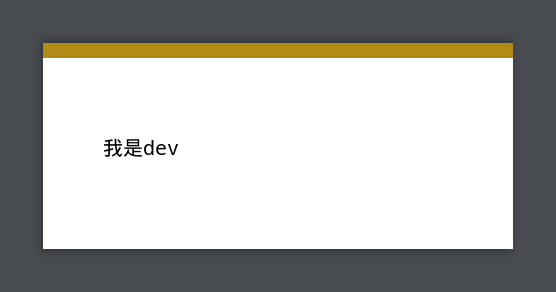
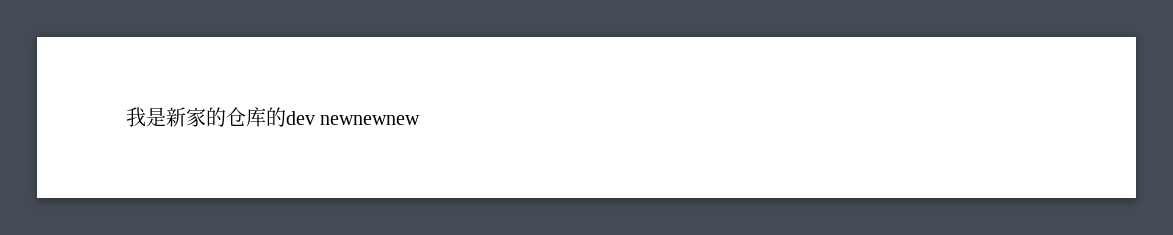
[143,140,179,155] dev -> [166,107,421,127] 新家的仓库的dev newnewnew

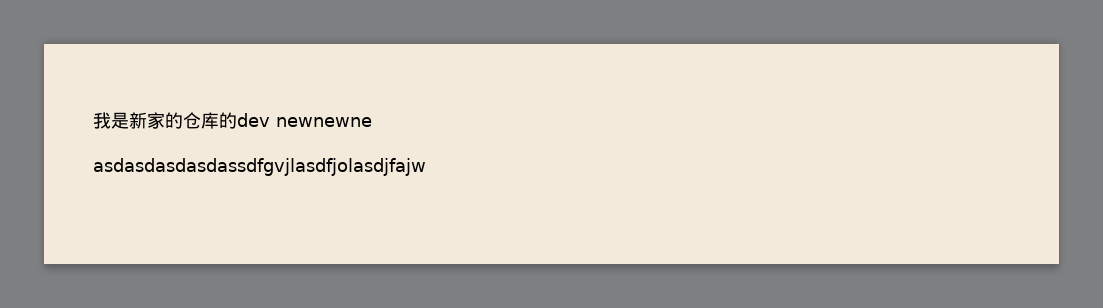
[320,115,421,125] newnewnew -> [276,117,372,127] [93,158,426,176] newnewne // asdasdasdasdassdfgvjlasdfjolasdjfajw

